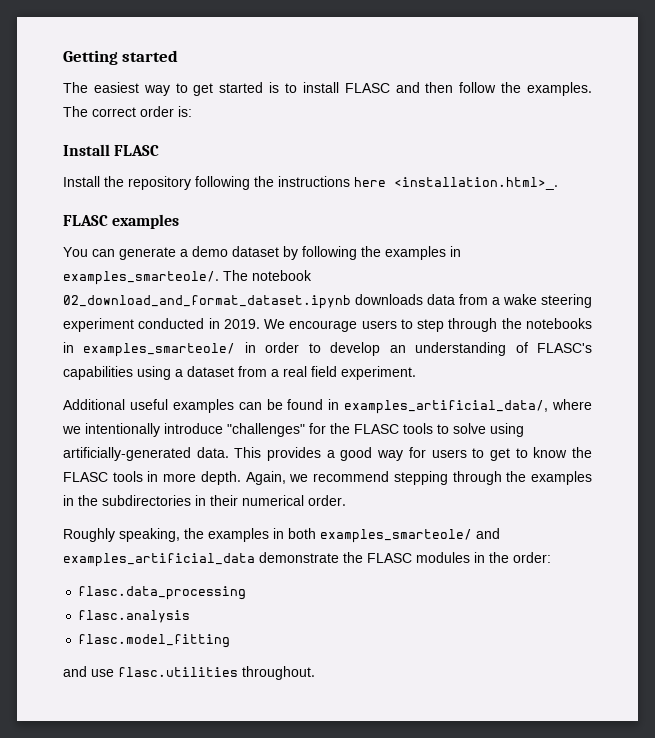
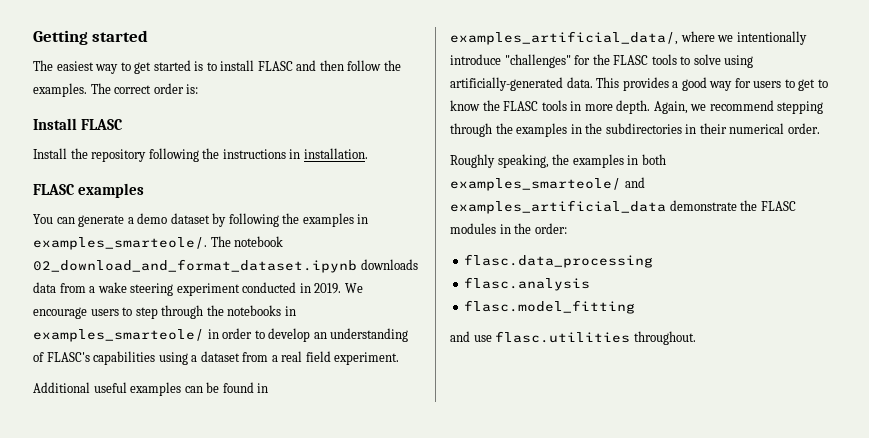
[354,177,558,190] here <installation.html>_. -> [289,148,368,159] in installation.

